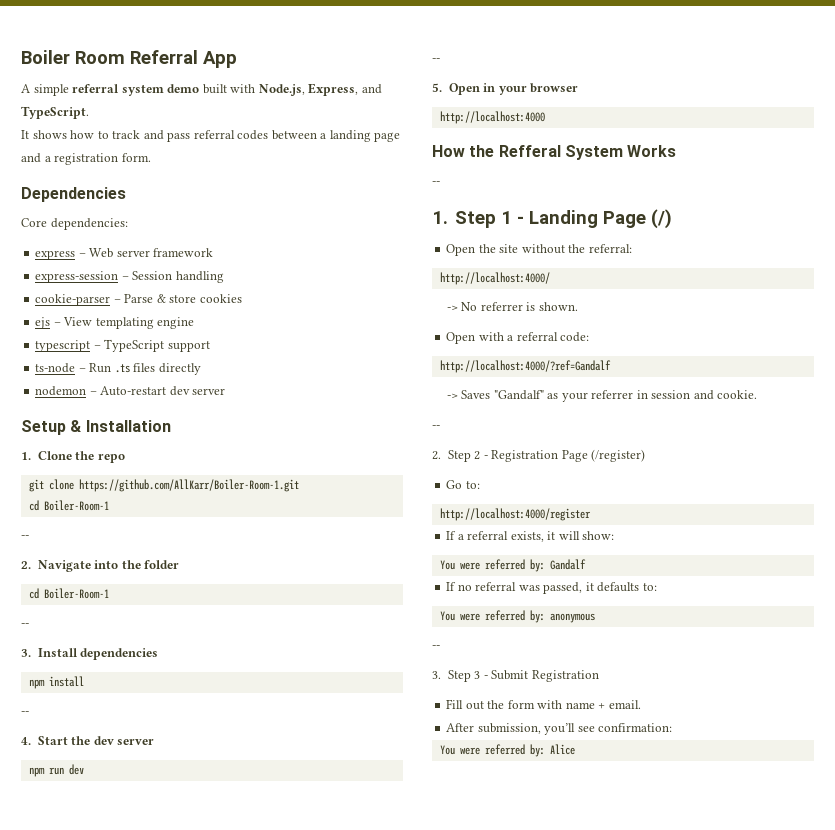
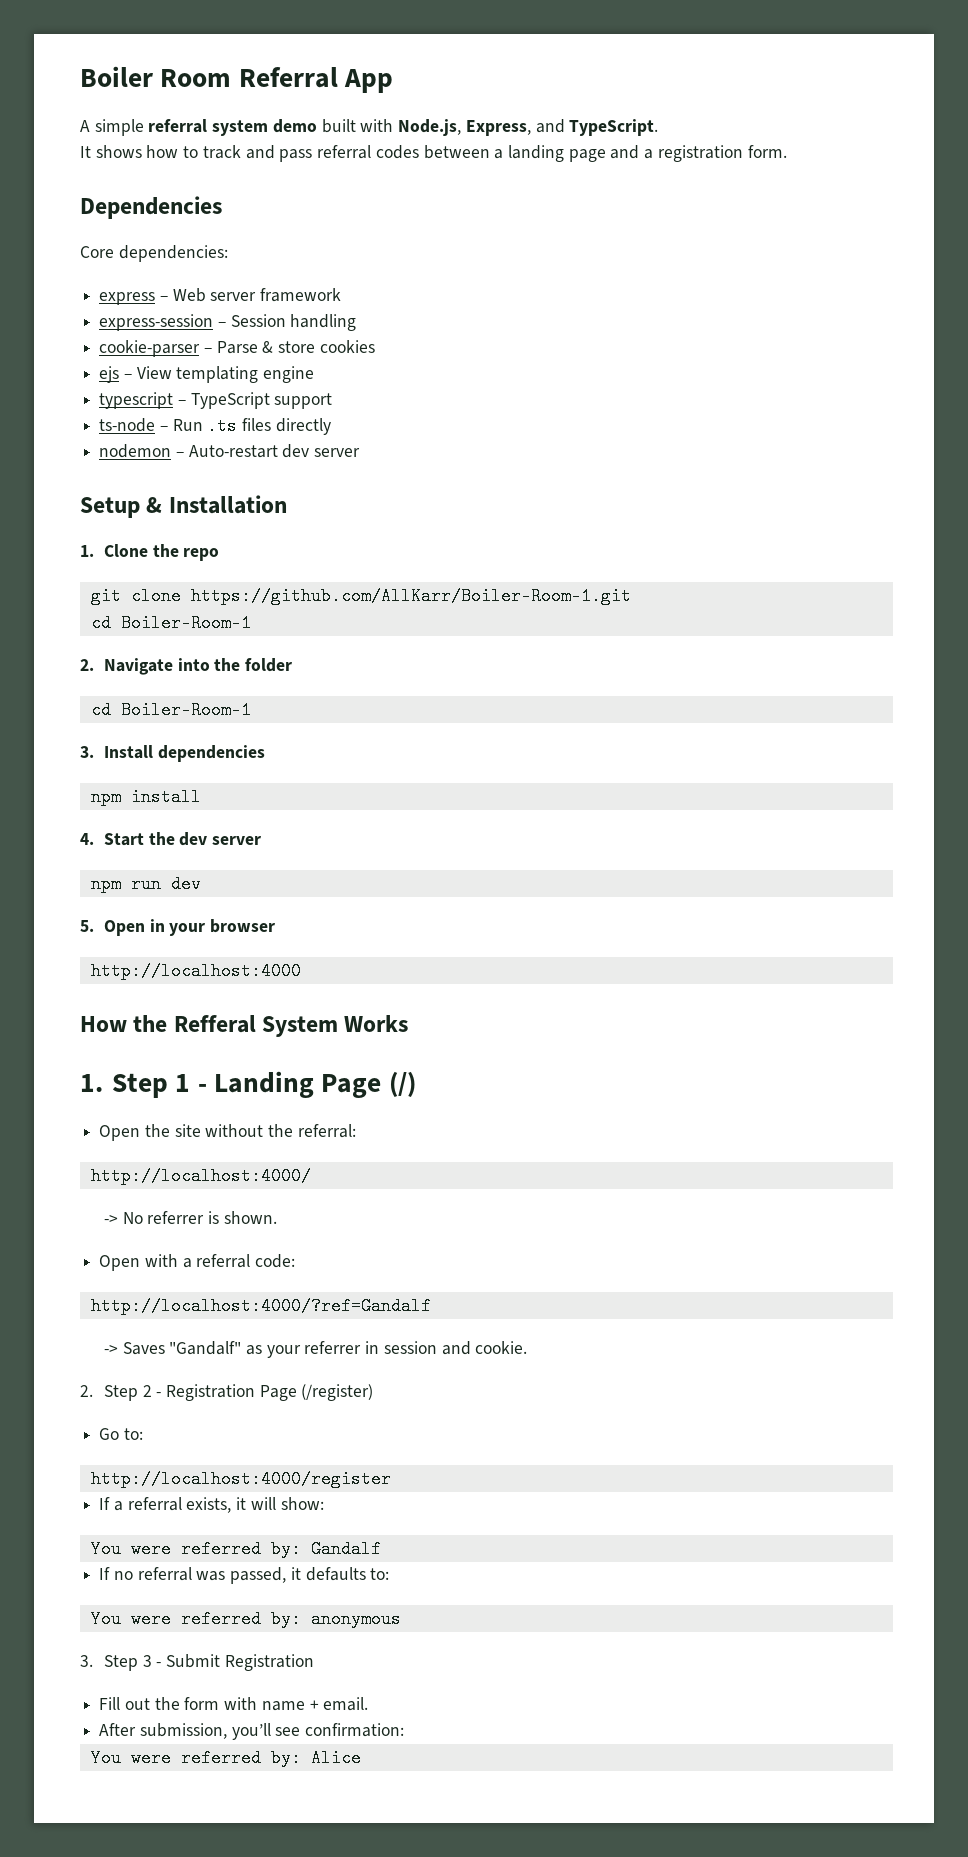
[21,535,29,539] // -- -> (251, 623) none
[21,623,29,627] // -- -> (251, 710) none
[21,711,29,715] // -- -> (201, 797) none
[432,58,440,62] // -- -> (201, 884) none
[432,181,440,185] // -- -> (409, 1023) none
[432,425,440,429] // -- -> (528, 1347) none
[432,645,440,649] // -- -> (401, 1619) none

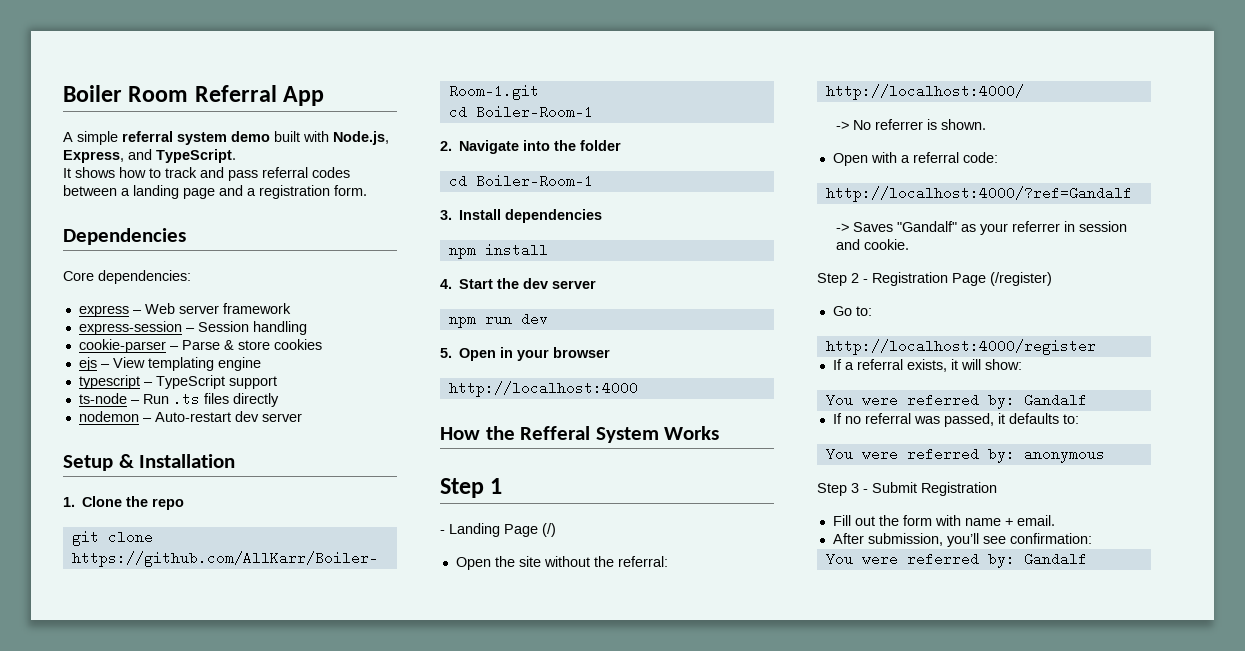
[80,1074,103,1092] 1. -> (720, 433) none
(191, 1083) none -> (503, 486) //
[80,1385,93,1397] 2. -> (910, 244) none
[80,1655,93,1667] 3. -> (1105, 455) none
[310,1749,361,1767] Alice -> [1023,552,1087,566] Gandalf

